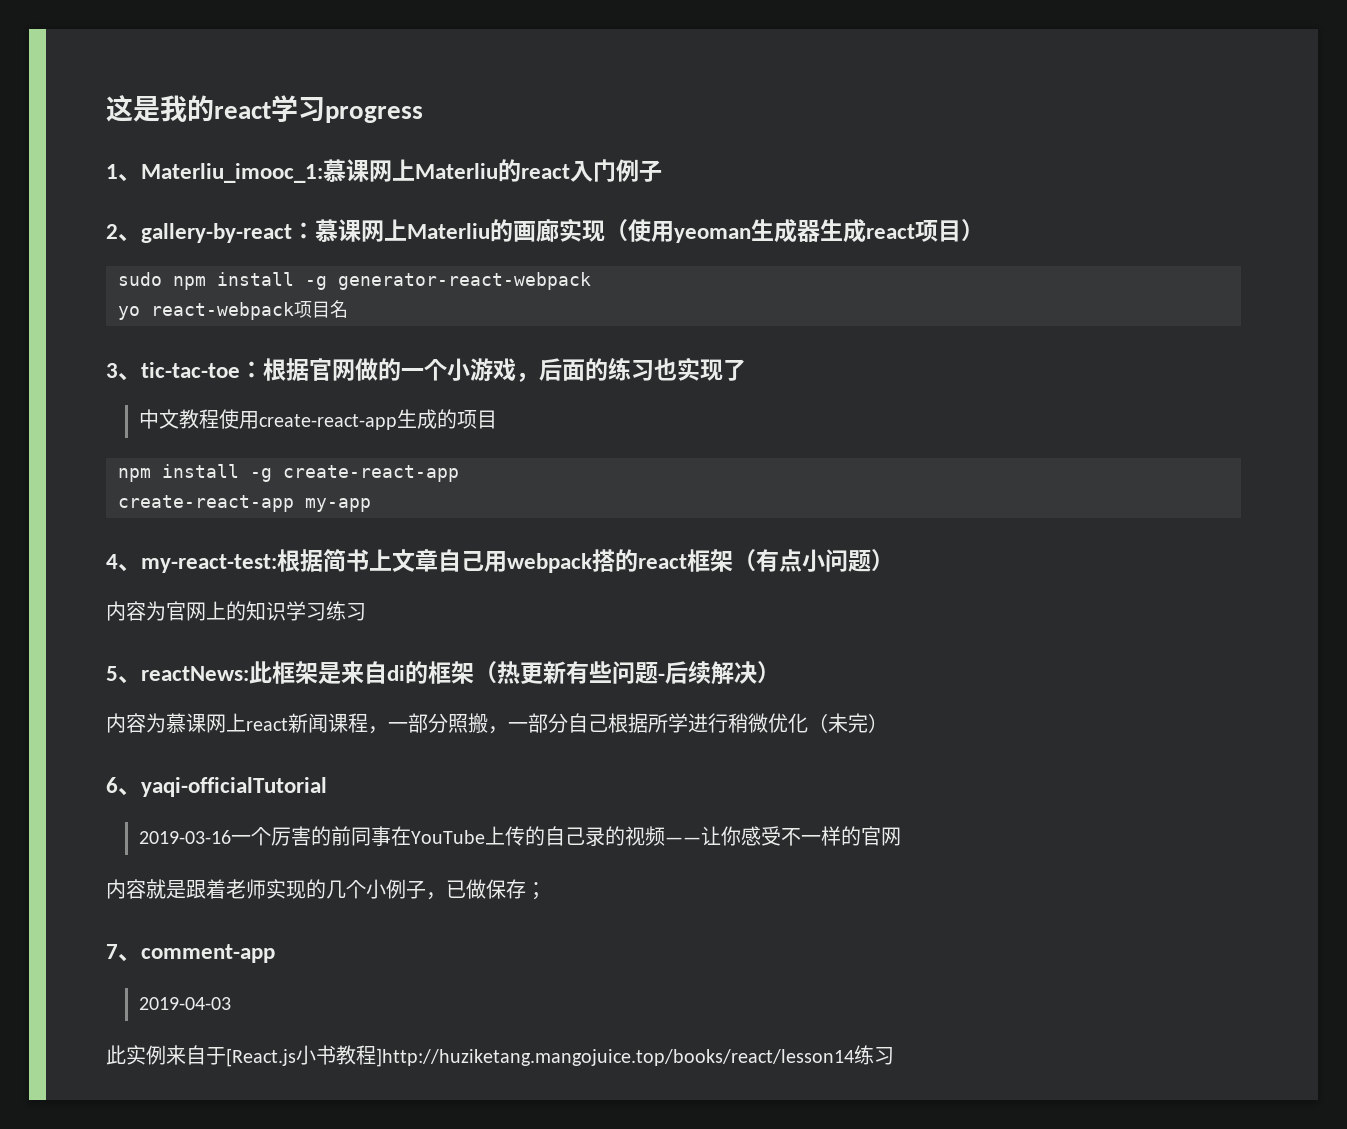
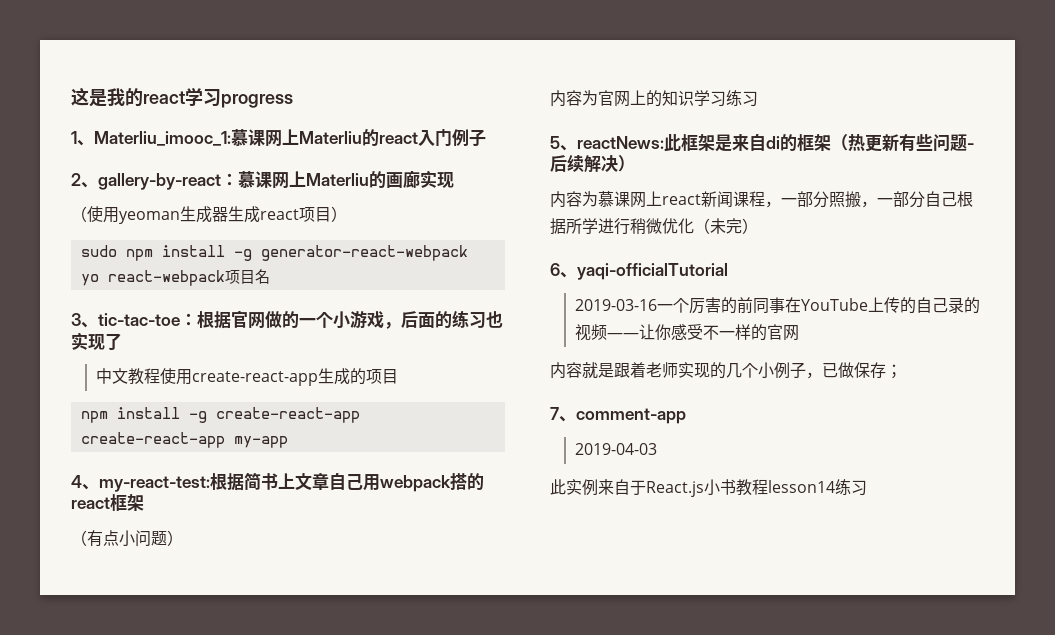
(605, 231) none -> (454, 180) //
(733, 560) none -> (144, 502) //
[226,1048,296,1067] [React.js -> [646,481,704,497] React.js
[376,1048,854,1067] ]http://huziketang.mangojuice.top/books/react/lesson14 -> [768,480,835,493] lesson14

